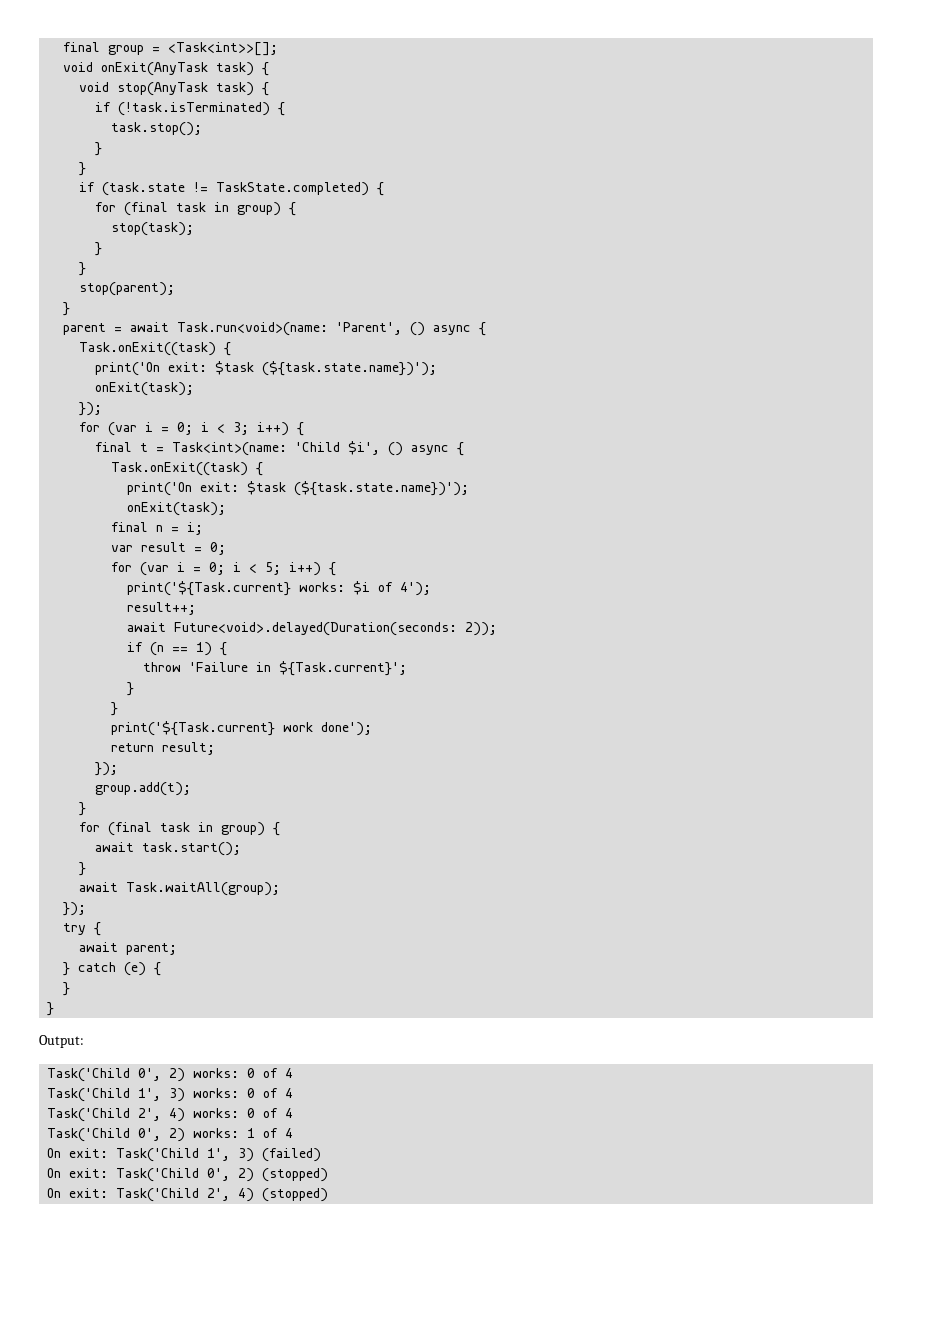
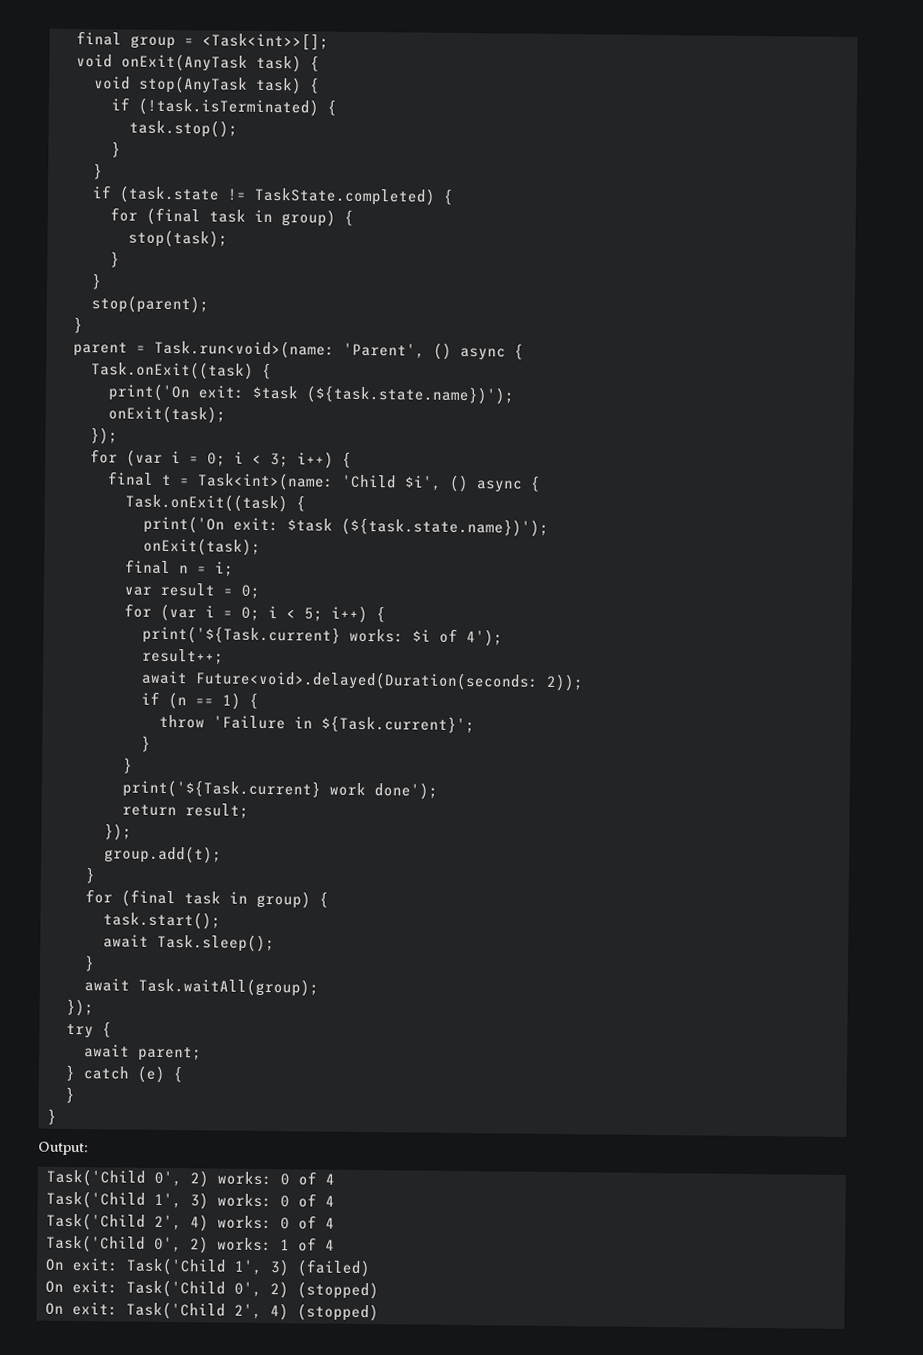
[130,322,170,332] await -> (146, 349) none
[95,842,242,856] // await task.start(); -> [103,911,221,930] [103,933,275,953] // task.start(); // await Task.sleep();

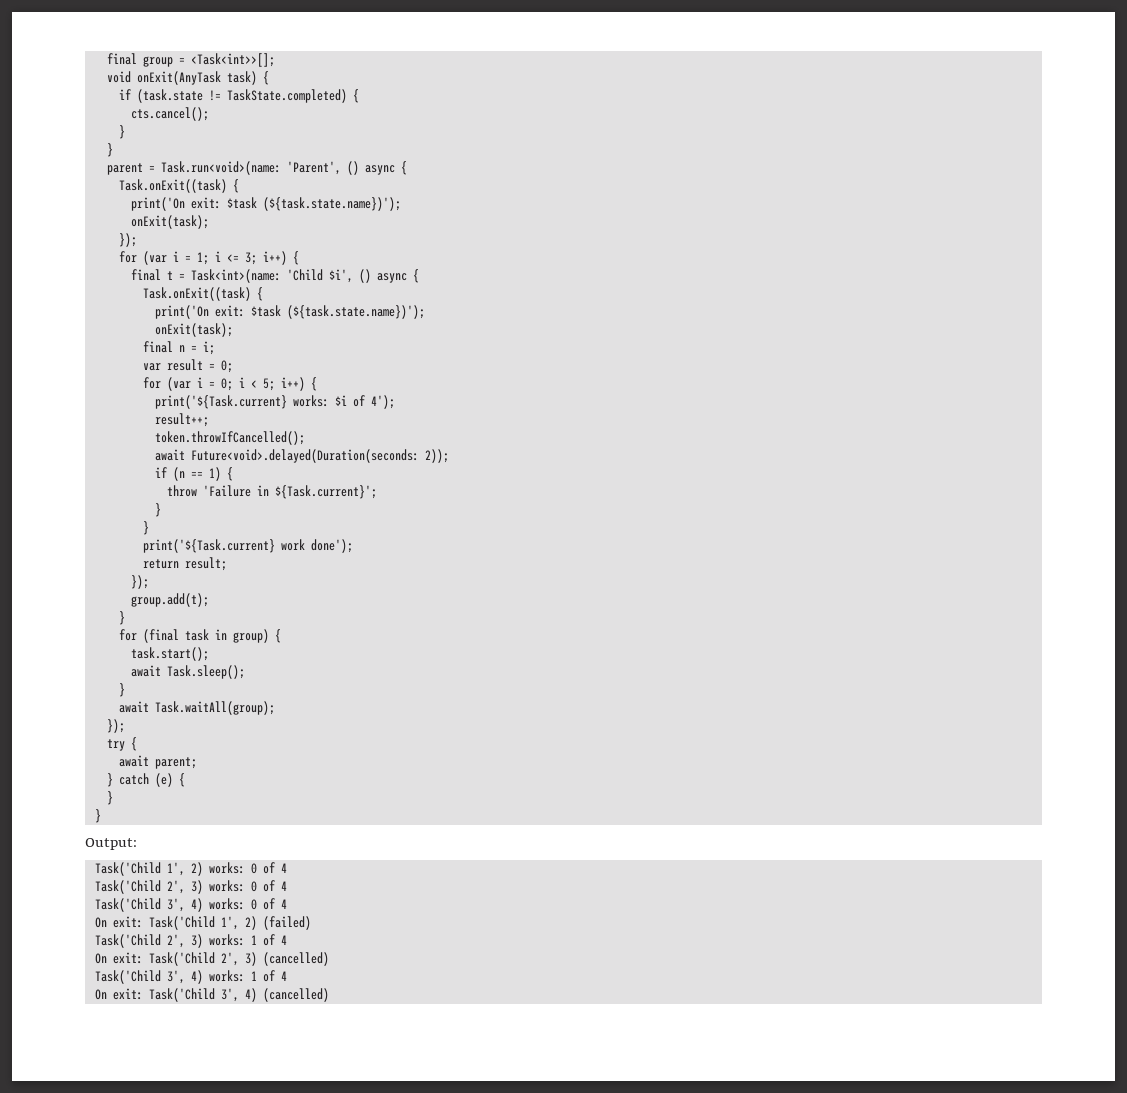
[94,75,320,95] [111,97,337,117] [129,119,238,138] [111,141,121,158] [93,163,103,180] // void stop(AnyTask task) { // if (!task.isTerminated) { // task.stop(); // } // } -> (269, 78) none
[110,207,354,227] [128,229,228,248] [110,251,120,268] [91,273,102,290] [91,295,209,314] [73,316,83,334] for (final task in group) { // stop(task); // } // } // stop(parent); // } -> [130,107,209,121] [118,125,125,139] [106,143,113,157] cts.cancel(); // } // }
[207,451,262,467] 0; i < -> [196,251,239,265] 1; i <=
(224, 656) none -> [154,431,305,445] // token.throwIfCancelled();
[154,1170,182,1187] 0', -> [166,862,185,876] 1',
[154,1192,182,1209] 1', -> [166,880,185,894] 2',
[154,1214,182,1231] 2', -> [166,898,185,912] 3',
[46,1234,335,1254] [45,1257,370,1278] [45,1279,379,1300] [45,1301,379,1322] Task('Child 0', 2) works: 1 of 4 // On exit: Task('Child 1', 3) (failed) // On exit: Task('Child 0', 2) (stopped) // On exit: Task('Child 2', 4) (stopped) -> [94,916,311,930] [94,934,287,948] [94,952,329,966] [94,970,287,984] [94,988,329,1002] On exit: Task('Child 1', 2) (failed) // Task('Child 2', 3) works: 1 of 4 // On exit: Task('Child 2', 3) (cancelled) // Task('Child 3', 4) works: 1 of 4 // On exit: Task('Child 3', 4) (cancelled)

